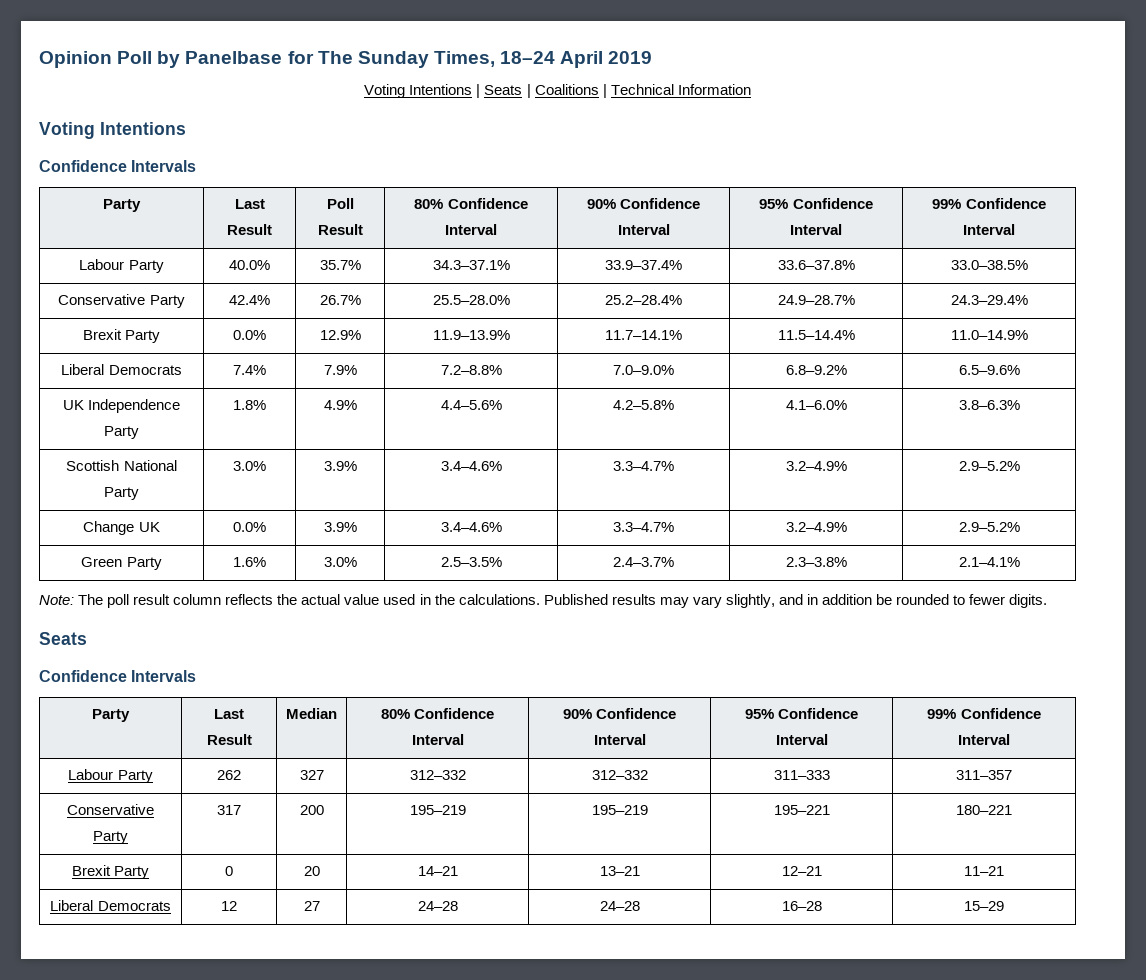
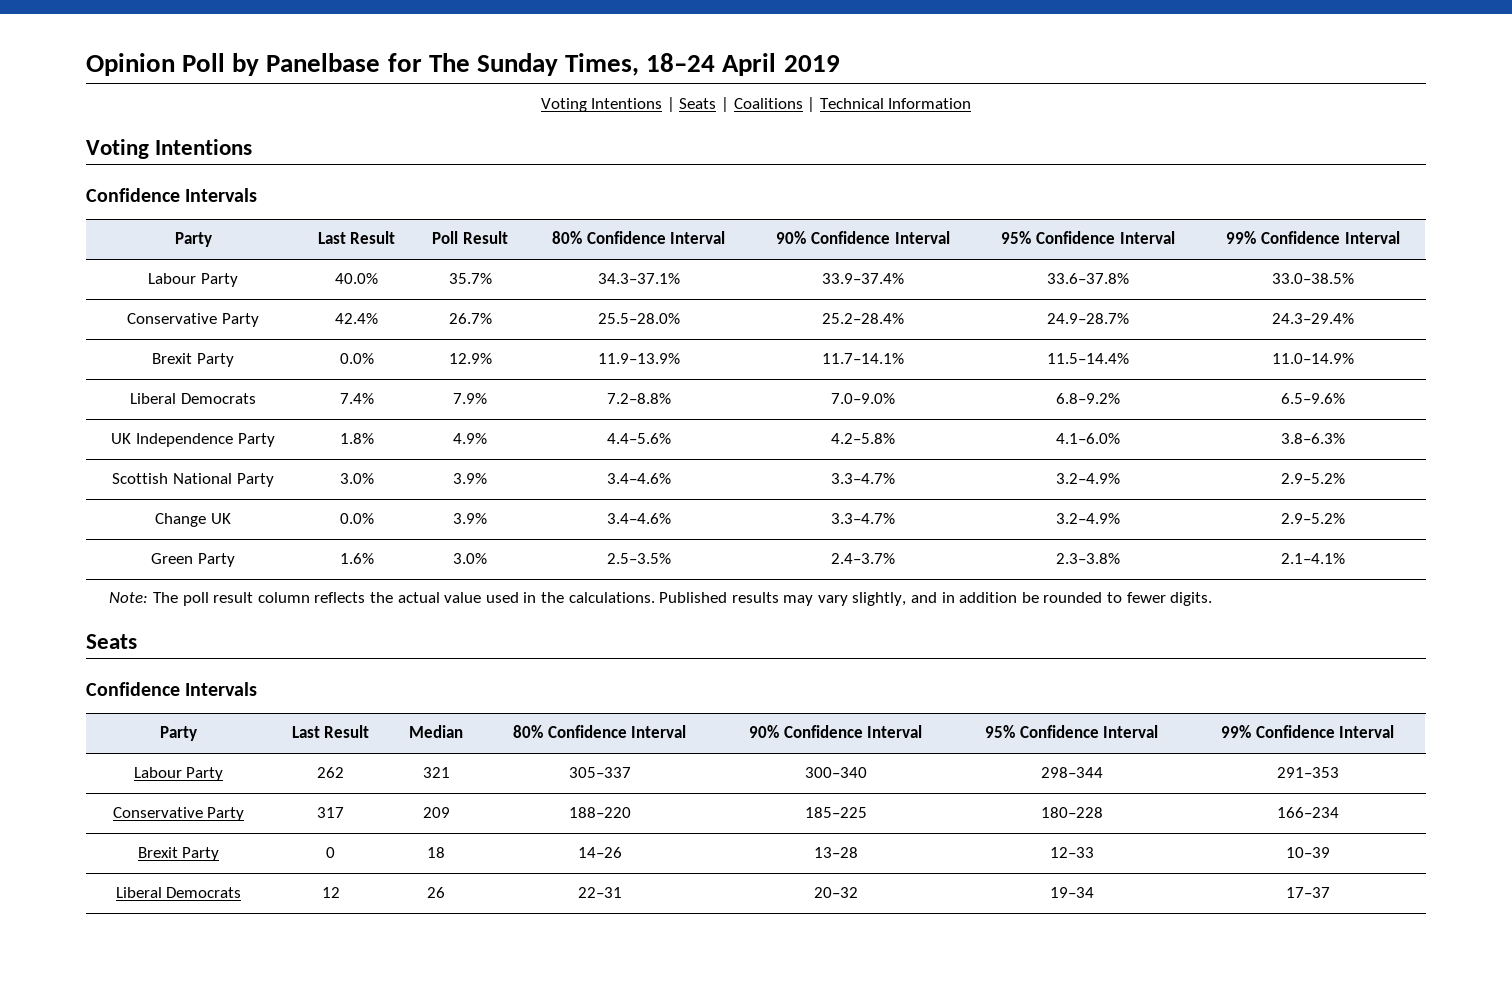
[299,770,324,780] [409,770,466,780] [591,770,648,780] [773,770,830,780] [956,770,1012,780] [67,804,154,815] [93,831,128,844] [217,805,241,815] [299,805,324,815] [409,805,466,815] [591,805,648,815] [773,805,830,815] [956,805,1012,815] [71,865,150,879] [225,866,233,876] [303,866,320,876] [417,866,458,876] [599,866,640,876] [781,866,822,876] [964,866,1004,876] [50,900,171,911] [221,901,237,911] [303,901,320,911] [417,901,458,911] [599,901,640,911] [781,901,822,911] [964,901,1004,911] 327 | 312–332 | 312–332 | 311–333 | 311–357 // Conservative Party | 317 | 200 | 195–219 | 195–219 | 195–221 | 180–221 // Brexit Party | 0 | 20 | 14–21 | 13–21 | 12–21 | 11–21 // Liberal Democrats | 12 | 27 | 24–28 | 24–28 | 16–28 | 15–29 -> [422,767,450,778] [568,767,631,778] [804,767,867,778] [1040,767,1103,778] [1276,767,1339,778] [112,807,245,821] [317,807,344,818] [422,807,450,818] [568,807,631,818] [804,807,867,818] [1040,807,1103,818] [1276,807,1339,818] [137,847,220,861] [326,847,335,858] [427,847,445,858] [577,847,622,858] [813,847,858,858] [1049,847,1094,858] [1285,847,1330,858] [115,887,242,898] [321,887,340,898] [427,887,445,898] [577,887,622,898] [813,887,858,898] [1049,887,1094,898] [1285,887,1330,898] 321 | 305–337 | 300–340 | 298–344 | 291–353 // Conservative Party | 317 | 209 | 188–220 | 185–225 | 180–228 | 166–234 // Brexit Party | 0 | 18 | 14–26 | 13–28 | 12–33 | 10–39 // Liberal Democrats | 12 | 26 | 22–31 | 20–32 | 19–34 | 17–37

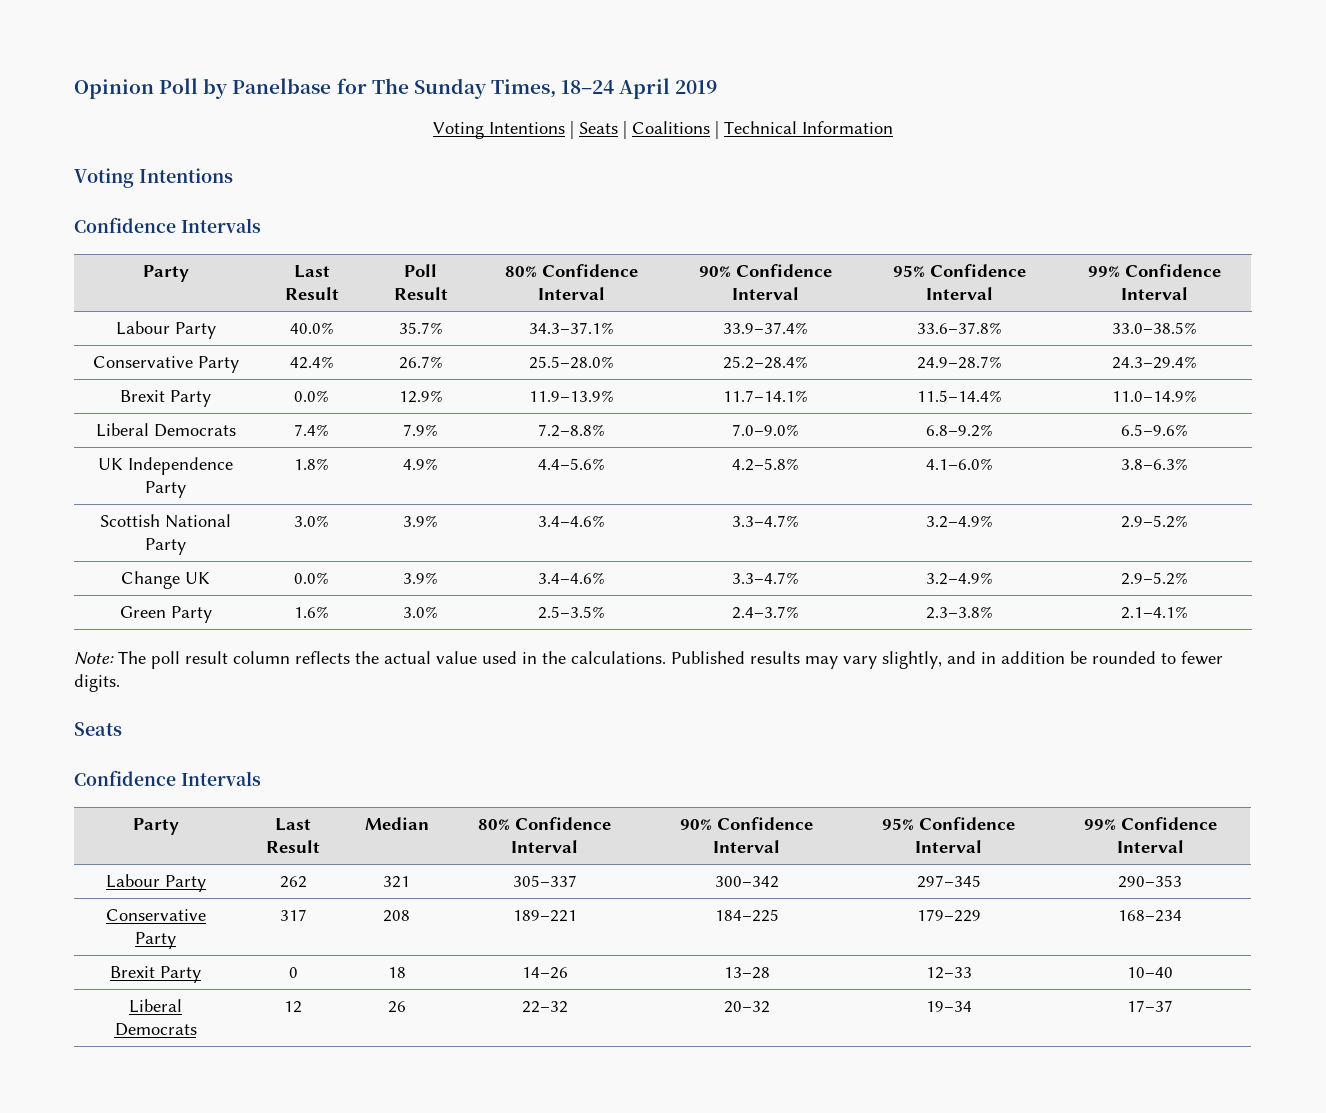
[804,767,867,778] [1040,767,1103,778] [1276,767,1339,778] 300–340 | 298–344 | 291–353 -> [714,876,779,888] [916,875,981,888] [1118,875,1182,888] 300–342 | 297–345 | 290–353
[422,807,450,818] [568,807,631,818] [804,807,867,818] [1040,807,1103,818] [1276,807,1339,818] 209 | 188–220 | 185–225 | 180–228 | 166–234 -> [383,910,410,922] [512,910,577,922] [714,909,779,922] [916,909,981,922] [1118,910,1182,922] 208 | 189–221 | 184–225 | 179–229 | 168–234
[1285,847,1330,858] 10–39 -> [1127,967,1173,978] 10–40
[577,887,622,898] 22–31 -> [521,1001,568,1013] 22–32

